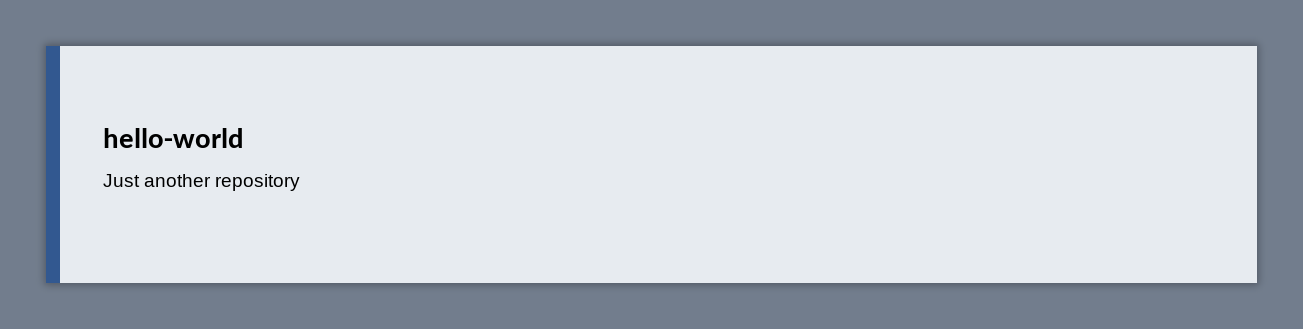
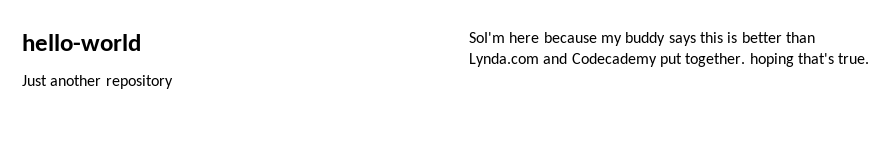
(301, 182) none -> [469,32,815,46] [469,53,870,67] // SoI'm here because my buddy says this is better than Lynda.com and Codecademy put together. hoping that's true.

